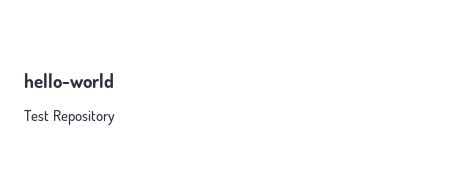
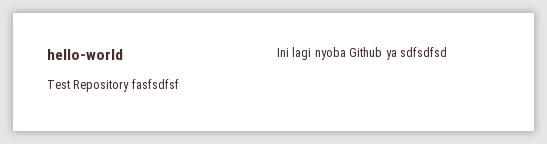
(116, 117) none -> [131,79,179,89] [277,47,447,60] fasfsdfsf // Ini lagi nyoba Github ya sdfsdfsd

